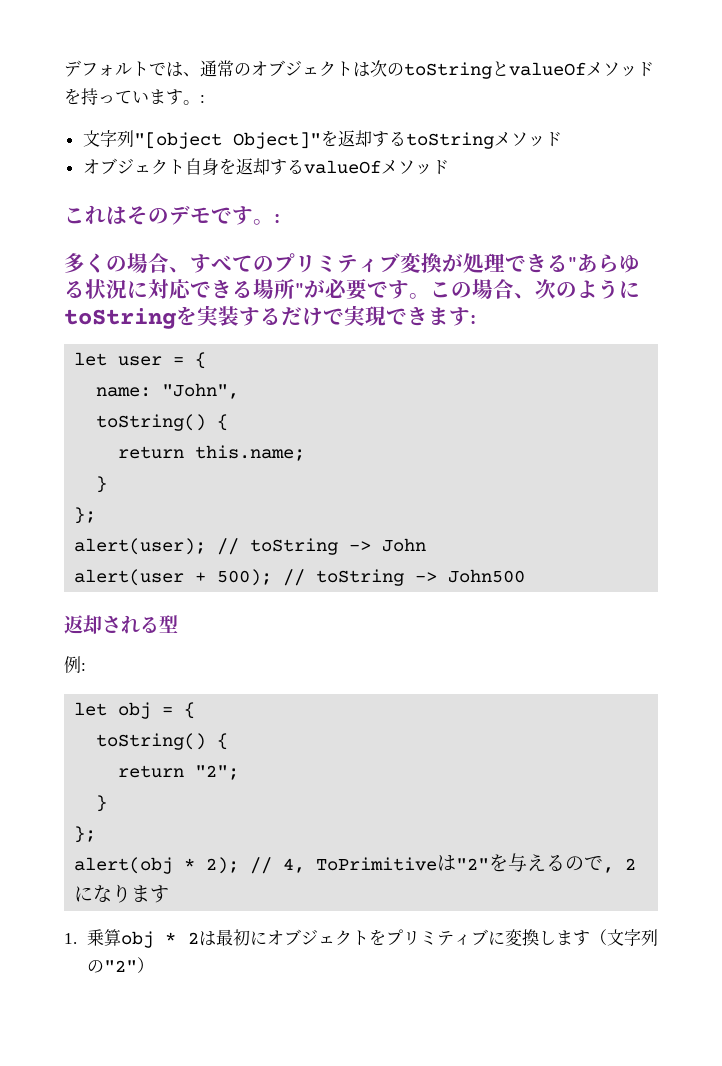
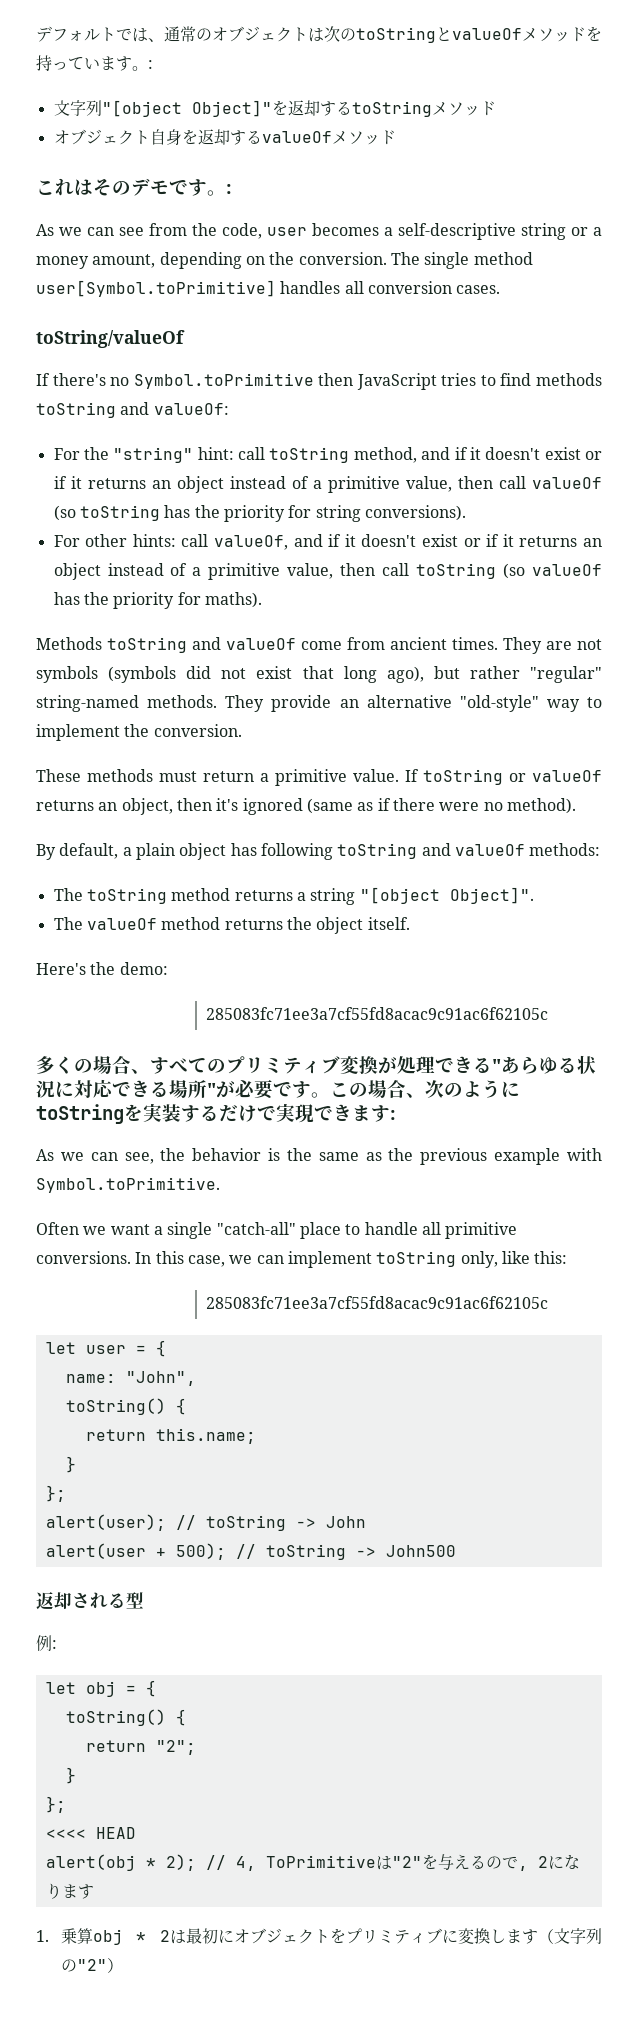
(280, 218) none -> [36,223,602,240] [36,252,533,269] [36,280,501,297] [36,330,185,348] [36,373,602,390] [36,402,229,418] [53,447,603,463] [53,476,602,493] [53,505,466,522] [53,534,603,550] [53,563,602,580] [53,592,262,609] [36,637,602,654] [36,666,603,683] [36,695,602,712] [36,724,242,741] [36,769,602,786] [36,798,576,815] [36,843,601,860] [53,887,534,905] [53,917,410,934] [36,962,168,975] [205,1007,548,1020] // As we can see from the code, user becomes a self-descriptive string or a money amount, depending on the conversion. The single method user[Symbol.toPrimitive] handles all conversion cases. // toString/valueOf // If there's no Symbol.toPrimitive then JavaScript tries to find methods toString and valueOf: // For the "string" hint: call toString method, and if it doesn't exist or if it returns an object instead of a primitive value, then call valueOf (so toString has the priority for string conversions). // For other hints: call valueOf, and if it doesn't exist or if it returns an object instead of a primitive value, then call toString (so valueOf has the priority for maths). // Methods toString and valueOf come from ancient times. They are not symbols (symbols did not exist that long ago), but rather "regular" string-named methods. They provide an alternative "old-style" way to implement the conversion. // These methods must return a primitive value. If toString or valueOf returns an object, then it's ignored (same as if there were no method). // By default, a plain object has following toString and valueOf methods: // The toString method returns a string "[object Object]". // The valueOf method returns the object itself. // Here's the demo: // 285083fc71ee3a7cf55fd8acac9c91ac6f62105c
(476, 319) none -> [36,1148,602,1165] [36,1177,220,1193] [36,1222,518,1239] [36,1251,568,1268] [205,1296,548,1309] // As we can see, the behavior is the same as the previous example with Symbol.toPrimitive. // Often we want a single "catch-all" place to handle all primitive conversions. In this case, we can implement toString only, like this: // 285083fc71ee3a7cf55fd8acac9c91ac6f62105c
(97, 834) none -> [45,1827,136,1839] // <<<< HEAD

